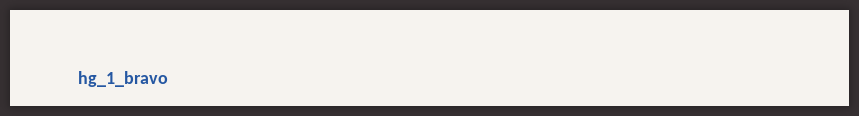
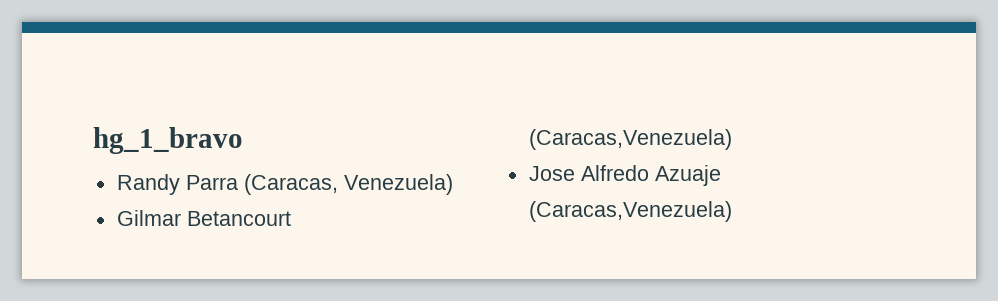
(168, 79) none -> [116,174,453,195] [116,210,291,226] [528,129,732,150] [528,165,721,186] [528,201,732,222] // Randy Parra (Caracas, Venezuela) // Gilmar Betancourt (Caracas,Venezuela) // Jose Alfredo Azuaje (Caracas,Venezuela)

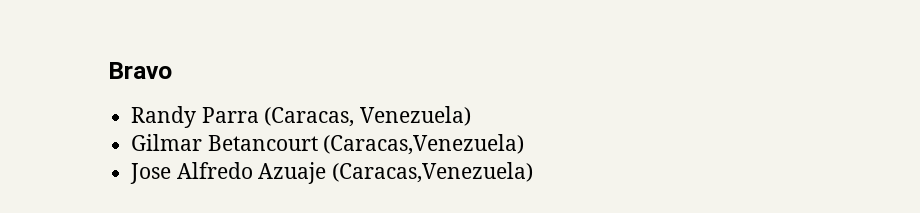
[93,127,243,154] hg_1_bravo -> [108,62,172,79] Bravo

